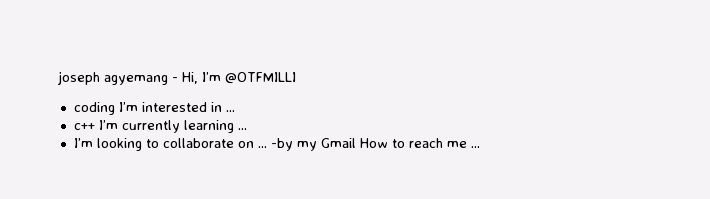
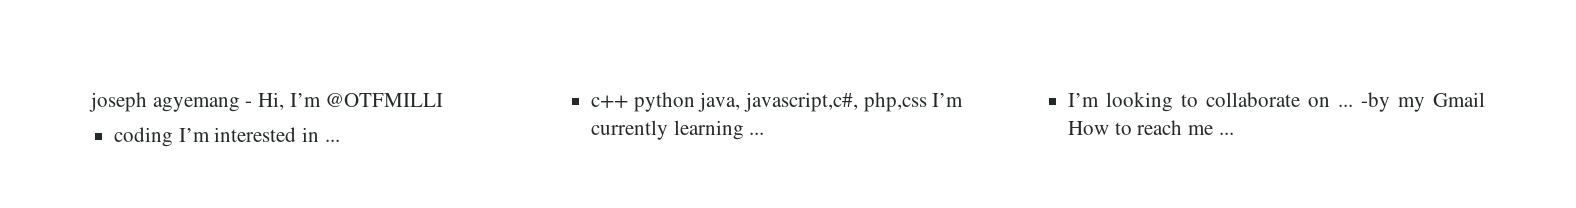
(95, 126) none -> [633,92,927,112] python java, javascript,c#, php,css

